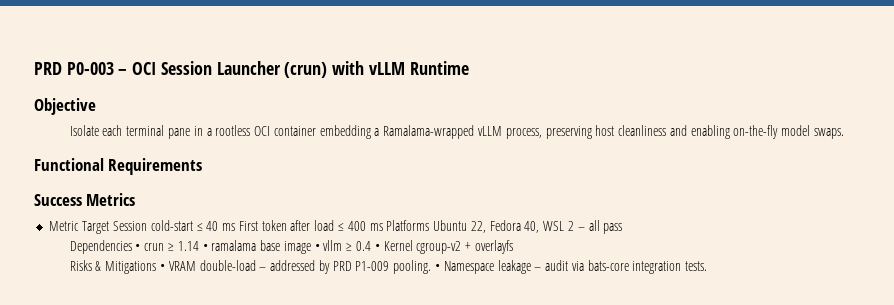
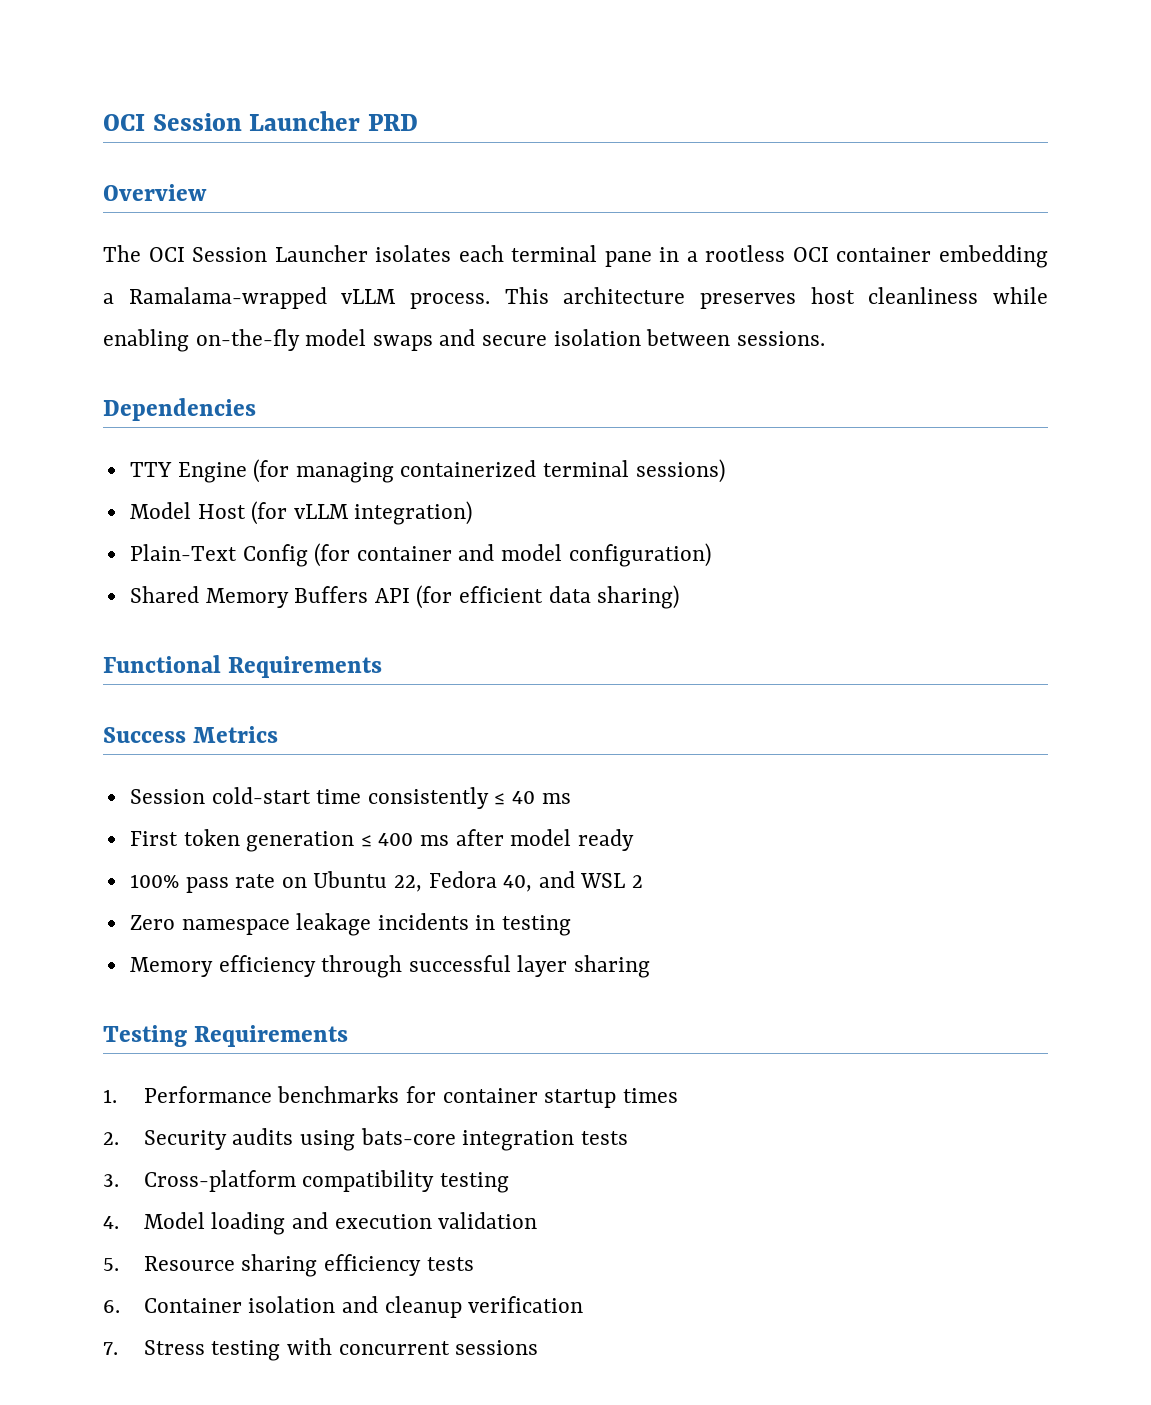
[34,61,469,78] [34,98,96,115] [69,125,99,136] PRD P0-003 – OCI Session Launcher (crun) with vLLM Runtime // Objective // Isolate -> [103,111,419,131] [103,184,207,201] [103,245,452,262] OCI Session Launcher PRD // Overview // The OCI Session Launcher isolates
[505,126,592,139] process, preserving -> [410,287,797,309] process. This architecture preserves
[669,125,687,136] and -> [993,287,1048,304] while
[814,128,845,139] swaps. -> [372,329,825,351] [103,398,256,421] [129,459,725,483] [129,501,473,525] [129,543,711,567] [129,585,680,609] swaps and secure isolation between sessions. // Dependencies // TTY Engine (for managing containerized terminal sessions) // Model Host (for vLLM integration) // Plain-Text Config (for container and model configuration) // Shared Memory Buffers API (for efficient data sharing)
[49,220,193,234] Metric Target Session cold-start -> [129,787,489,809] Session cold-start time consistently
(236, 227) none -> (571, 798) //
[290,220,335,231] after load -> [246,831,355,852] generation
[386,220,430,231] Platforms -> [455,829,634,851] [129,874,307,893] after model ready // 100% pass rate on
(540, 227) none -> [538,871,575,888] and
[577,220,623,234] [69,240,513,254] [69,260,708,274] – all pass // Dependencies • crun ≥ 1.14 • ramalama base image • vllm ≥ 0.4 • Kernel cgroup-v2 + overlayfs // Risks & Mitigations • VRAM double-load – addressed by PRD P1-009 pooling. • Namespace leakage – audit via bats-core integration tests. -> [129,913,572,936] [129,955,651,978] [103,1025,349,1047] [103,1086,678,1108] [103,1128,628,1151] [103,1170,509,1193] [103,1212,538,1235] [103,1254,474,1277] [103,1296,584,1318] [103,1338,539,1361] // Zero namespace leakage incidents in testing // Memory efficiency through successful layer sharing // Testing Requirements // 1. Performance benchmarks for container startup times // 2. Security audits using bats-core integration tests // 3. Cross-platform compatibility testing // 4. Model loading and execution validation // 5. Resource sharing efficiency tests // 6. Container isolation and cleanup verification // 7. Stress testing with concurrent sessions

